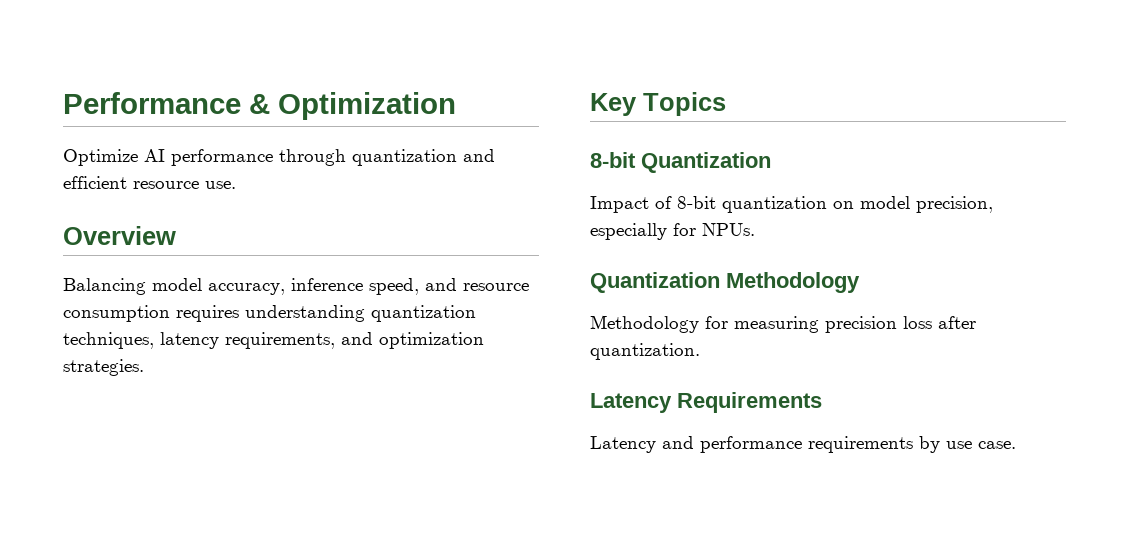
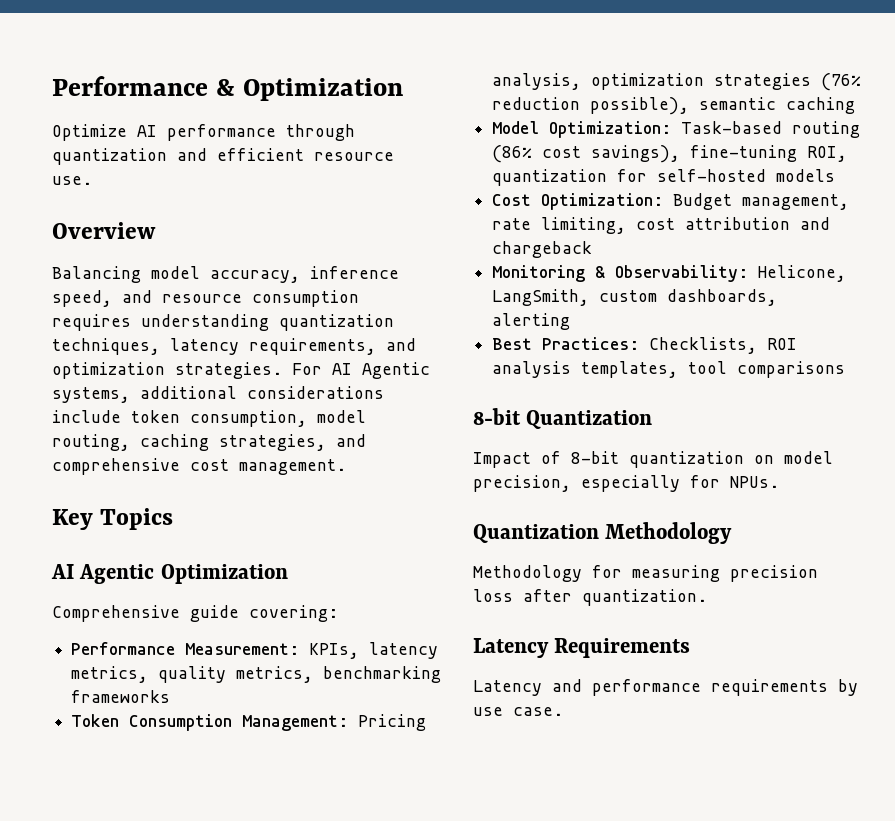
[590,92,726,116] // Key Topics -> [292,362,430,379] [52,386,384,403] [52,410,366,427] [52,434,366,451] [52,458,346,475] [52,508,174,530] [51,564,288,584] [52,605,338,622] [71,642,439,659] [71,666,442,683] [71,690,171,703] [71,714,427,731] [492,73,862,91] [492,97,856,115] [492,121,861,138] [492,145,848,163] [492,169,836,186] [492,193,850,210] [492,217,831,234] [492,241,593,258] [492,265,847,282] [492,289,778,306] [492,313,571,330] [492,337,798,354] [492,361,846,378] For AI Agentic systems, additional considerations include token consumption, model routing, caching strategies, and comprehensive cost management. // Key Topics // AI Agentic Optimization // Comprehensive guide covering: // Performance Measurement: KPIs, latency metrics, quality metrics, benchmarking frameworks // Token Consumption Management: Pricing analysis, optimization strategies (76% reduction possible), semantic caching // Model Optimization: Task-based routing (86% cost savings), fine-tuning ROI, quantization for self-hosted models // Cost Optimization: Budget management, rate limiting, cost attribution and chargeback // Monitoring & Observability: Helicone, LangSmith, custom dashboards, alerting // Best Practices: Checklists, ROI analysis templates, tool comparisons

